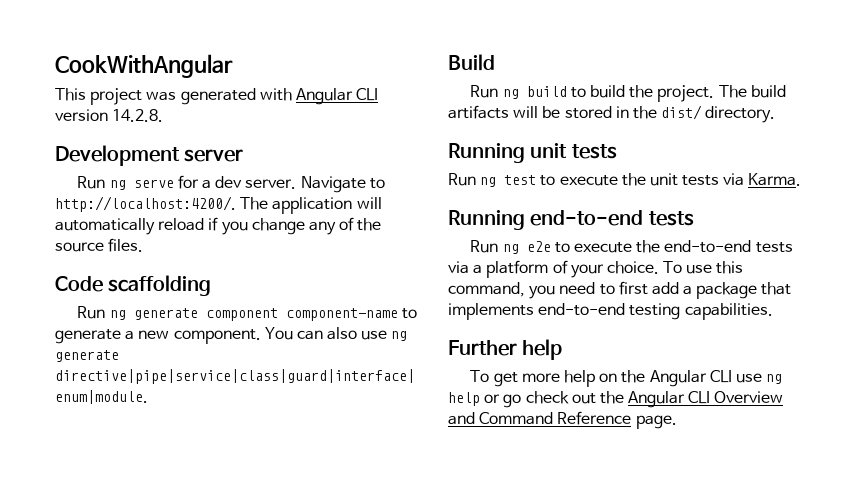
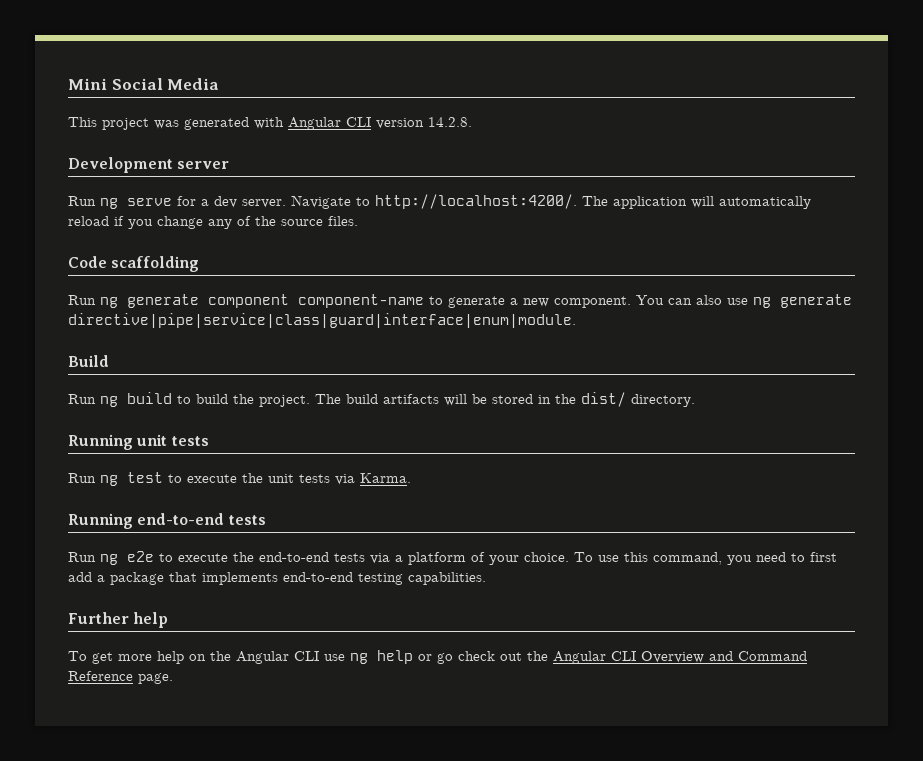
[55,54,233,78] CookWithAngular -> [68,78,220,90] Mini Social Media

